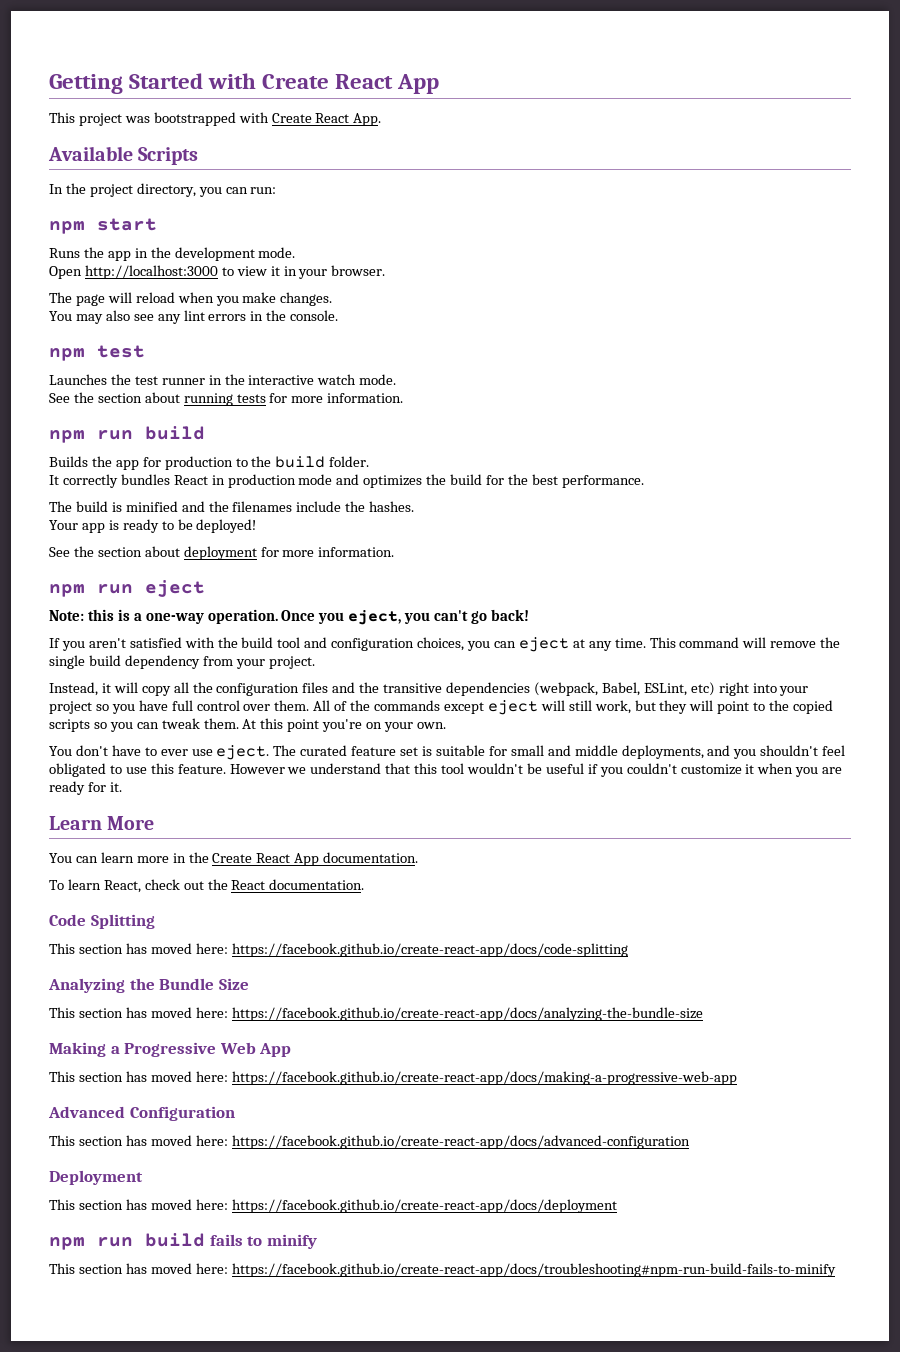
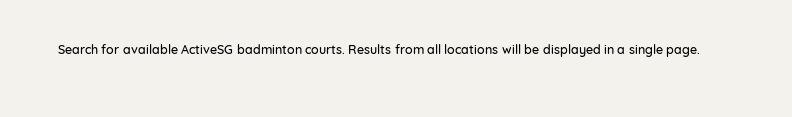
[49,73,440,94] [49,112,382,126] [48,146,199,165] [49,183,277,197] [49,218,157,234] [49,247,296,261] [49,265,386,279] [49,292,333,306] [49,310,339,324] [49,345,145,361] [49,374,397,385] [49,392,404,406] [49,426,205,443] [49,456,370,470] [49,474,644,488] [49,501,415,512] [49,519,257,533] [49,546,395,560] [49,580,205,597] [49,609,529,625] [49,637,841,652] [49,655,315,669] [49,682,809,696] [49,700,834,715] [49,718,446,732] [49,745,846,760] [49,763,843,777] [49,781,122,795] [49,816,155,830] [49,852,419,866] [49,879,365,893] [49,914,155,929] [49,943,628,957] [48,978,249,993] [49,1007,703,1021] [49,1042,292,1057] [49,1071,737,1085] [48,1106,235,1121] [49,1135,690,1149] [49,1170,143,1185] [49,1199,617,1213] [49,1233,317,1250] [49,1263,836,1277] Getting Started with Create React App // This project was bootstrapped with Create React App. // Available Scripts // In the project directory, you can run: // npm start // Runs the app in the development mode. // Open http://localhost:3000 to view it in your browser. // The page will reload when you make changes. // You may also see any lint errors in the console. // npm test // Launches the test runner in the interactive watch mode. // See the section about running tests for more information. // npm run build // Builds the app for production to the build folder. // It correctly bundles React in production mode and optimizes the build for the best performance. // The build is minified and the filenames include the hashes. // Your app is ready to be deployed! // See the section about deployment for more information. // npm run eject // Note: this is a one-way operation. Once you eject, you can't go back! // If you aren't satisfied with the build tool and configuration choices, you can eject at any time. This command will remove the single build dependency from your project. // Instead, it will copy all the configuration files and the transitive dependencies (webpack, Babel, ESLint, etc) right into your project so you have full control over them. All of the commands except eject will still work, but they will point to the copied scripts so you can tweak them. At this point you're on your own. // You don't have to ever use eject. The curated feature set is suitable for small and middle deployments, and you shouldn't feel obligated to use this feature. However we understand that this tool wouldn't be useful if you couldn't customize it when you are ready for it. // Learn More // You can learn more in the Create React App documentation. // To learn React, check out the React documentation. // Code Splitting // This section has moved here: https://facebook.github.io/create-react-app/docs/code-splitting // Analyzing the Bundle Size // This section has moved here: https://facebook.github.io/create-react-app/docs/analyzing-the-bundle-size // Making a Progressive Web App // This section has moved here: https://facebook.github.io/create-react-app/docs/making-a-progressive-web-app // Advanced Configuration // This section has moved here: https://facebook.github.io/create-react-app/docs/advanced-configuration // Deployment // This section has moved here: https://facebook.github.io/create-react-app/docs/deployment // npm run build fails to minify // This section has moved here: https://facebook.github.io/create-react-app/docs/troubleshooting#npm-run-build-fails-to-minify -> [58,44,700,57] Search for available ActiveSG badminton courts. Results from all locations will be displayed in a single page.

